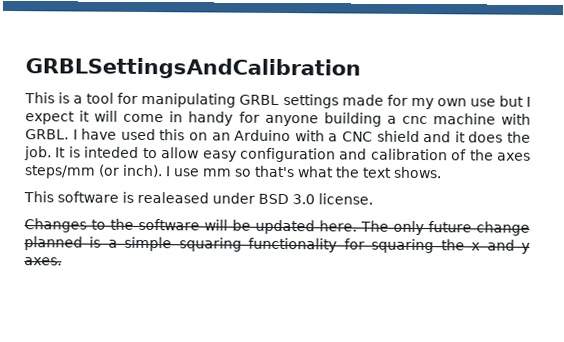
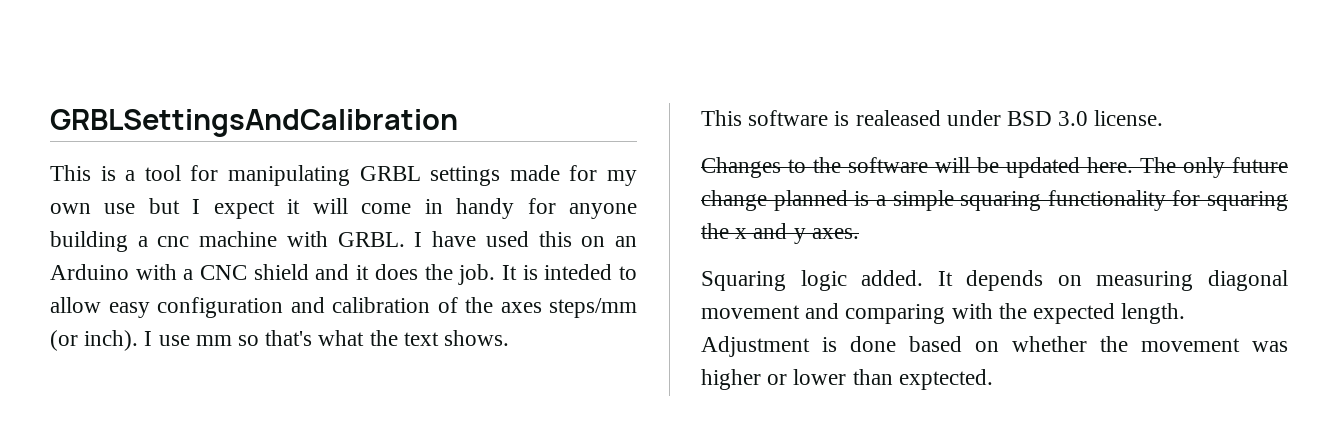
(62, 261) none -> [701,270,1288,291] [701,303,1186,324] [701,336,1288,357] [701,369,993,390] // Squaring logic added. It depends on measuring diagonal movement and comparing with the expected length. Adjustment is done based on whether the movement was higher or lower than exptected.

